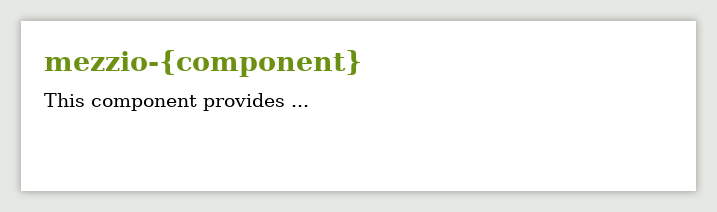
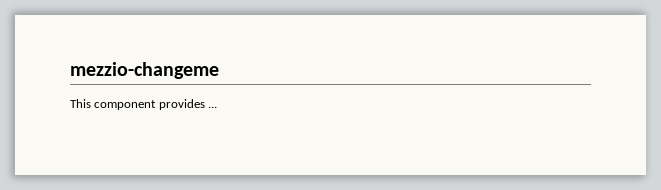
[44,50,362,77] mezzio-{component} -> [70,62,219,79] mezzio-changeme

